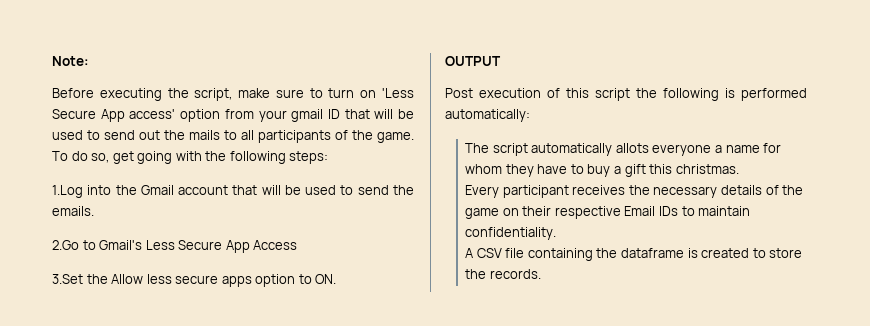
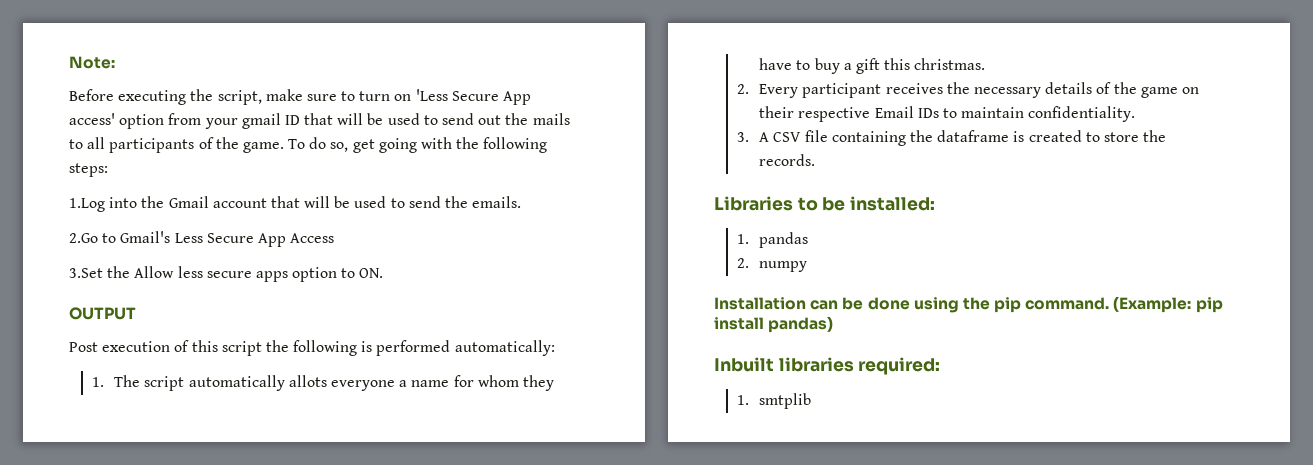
(530, 115) none -> [91,377,104,387] 1.
(739, 169) none -> [736,84,749,94] 2.
(557, 233) none -> [736,132,749,142] 3.
(541, 274) none -> [714,196,936,211] [736,232,809,248] [736,258,808,272] [714,296,1223,313] [714,316,834,333] [714,357,941,375] [736,393,812,409] // Libraries to be installed: // 1. pandas // 2. numpy // Installation can be done using the pip command. (Example: pip install pandas) // Inbuilt libraries required: // 1. smtplib

